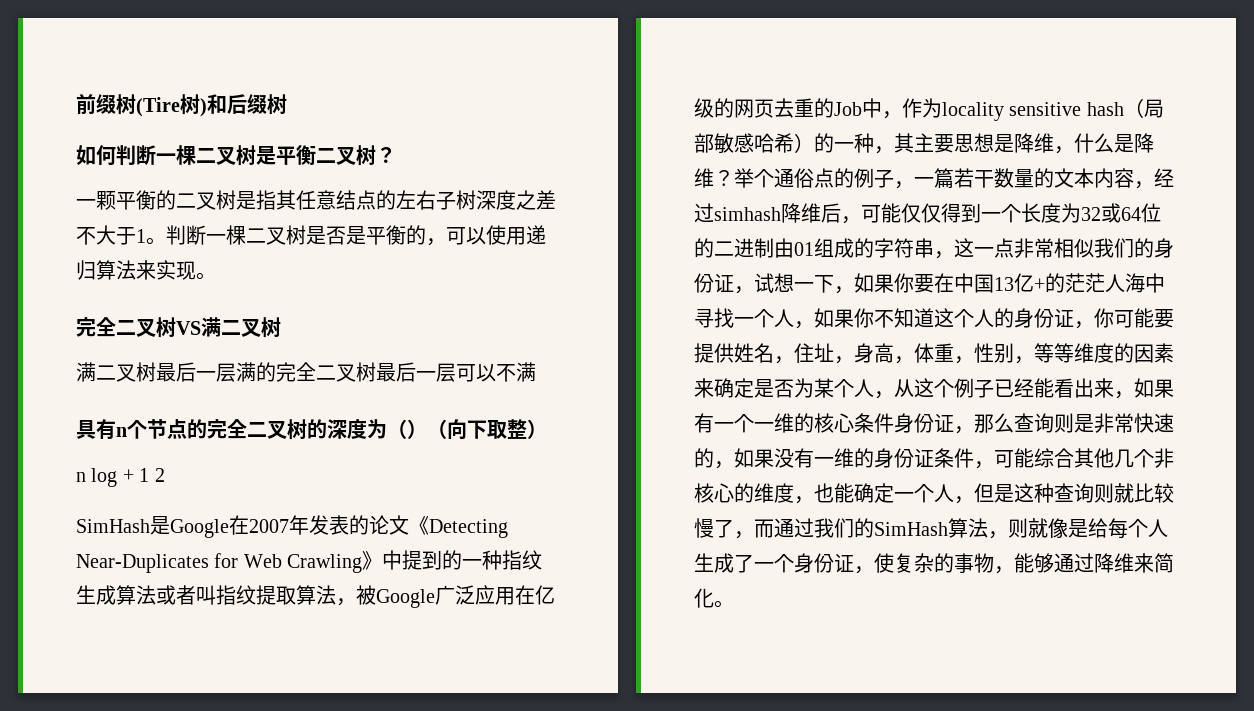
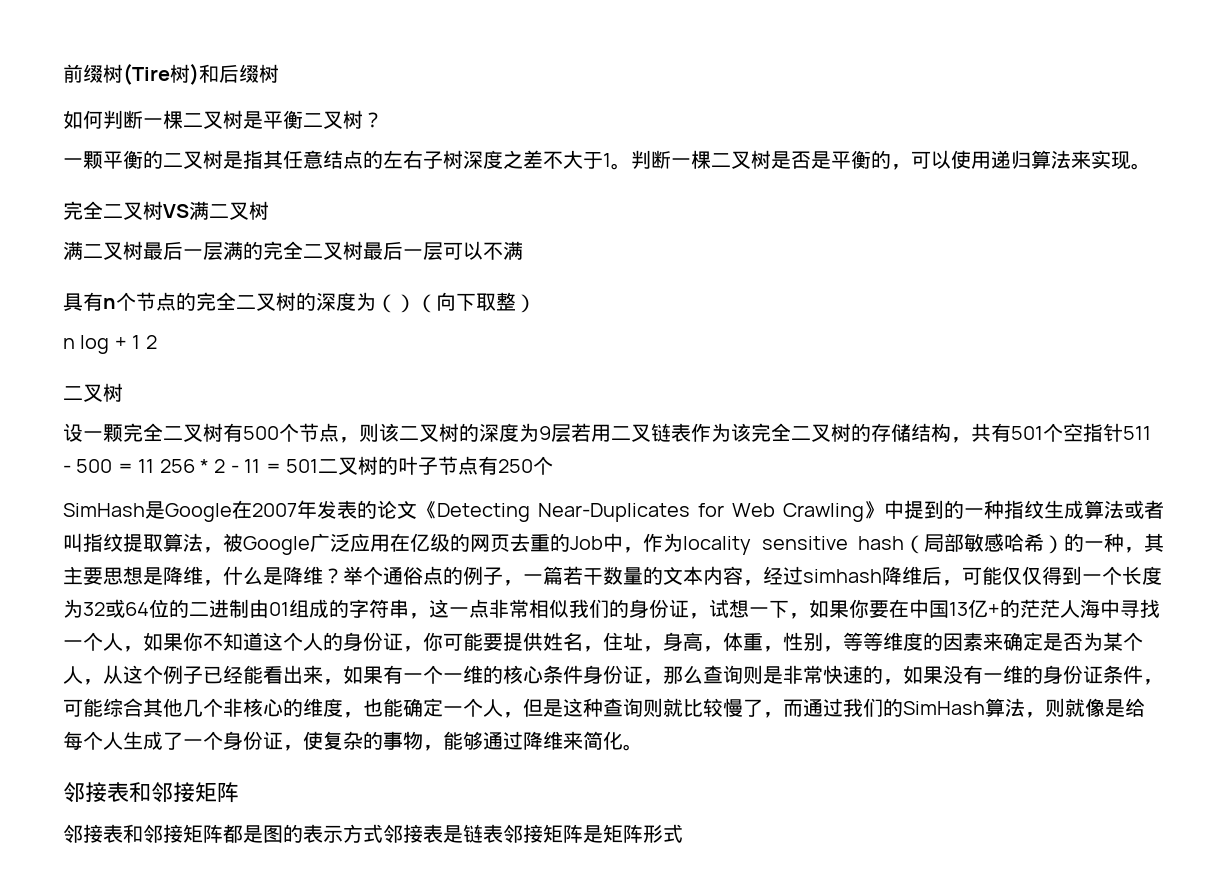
(165, 475) none -> [63,383,123,402] [63,423,1151,443] [63,456,553,475] // 二叉树 // 设一颗完全二叉树有500个节点，则该二叉树的深度为9层若用二叉链表作为该完全二叉树的存储结构，共有501个空指针511 - 500 = 11 256 * 2 - 11 = 501二叉树的叶子节点有250个
(734, 604) none -> [63,782,239,803] [63,824,683,843] // 邻接表和邻接矩阵 // 邻接表和邻接矩阵都是图的表示方式邻接表是链表邻接矩阵是矩阵形式

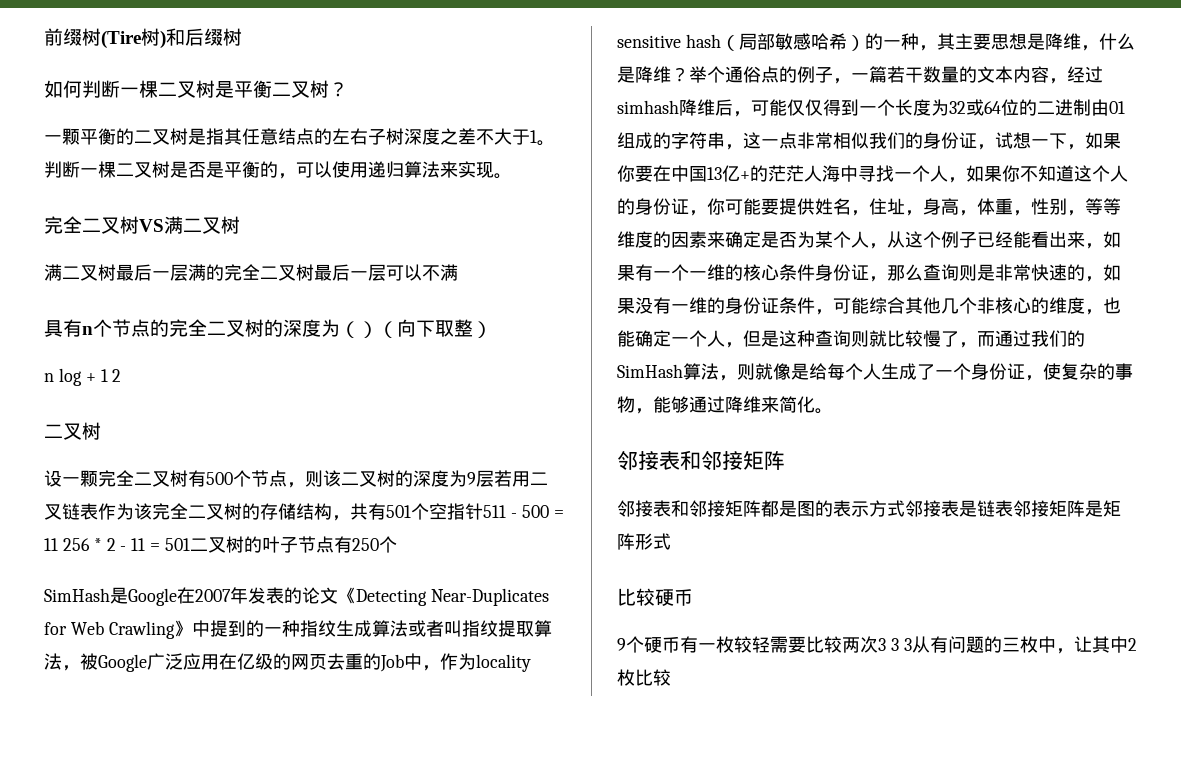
(683, 833) none -> [617,588,693,606] [617,636,1137,654] [617,669,671,686] // 比较硬币 // 9个硬币有一枚较轻需要比较两次3 3 3从有问题的三枚中，让其中2枚比较

